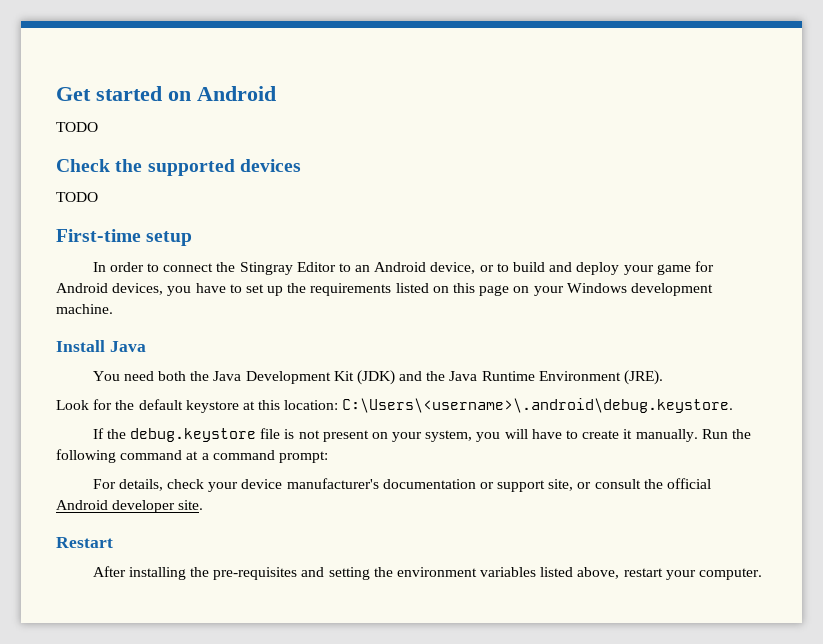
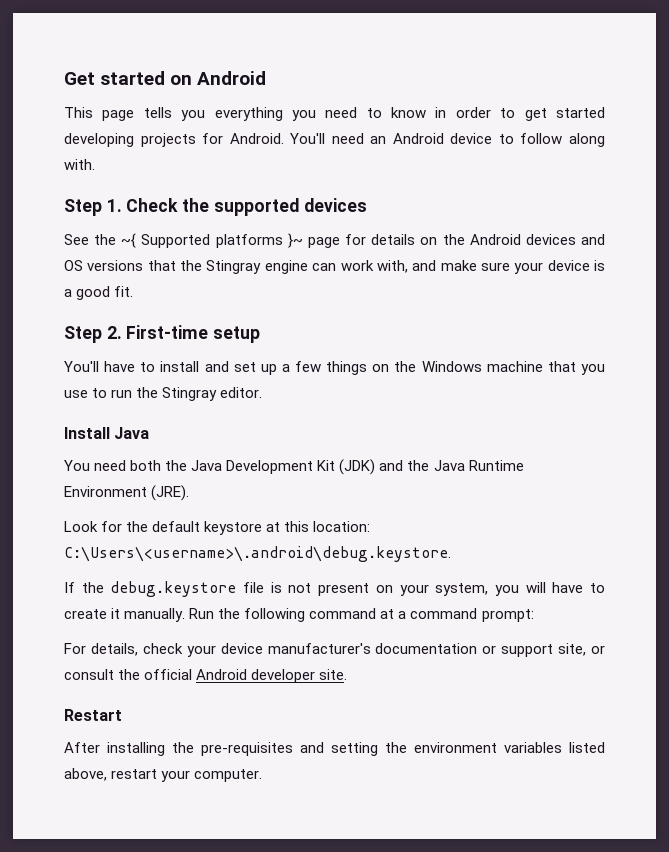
[56,122,98,132] [56,159,301,176] [56,192,98,202] [56,229,193,246] [92,261,714,275] [56,283,713,296] [56,304,113,314] TODO // Check the supported devices // TODO // First-time setup // In order to connect the Stingray Editor to an Android device, or to build and deploy your game for Android devices, you have to set up the requirements listed on this page on your Windows development machine. -> [64,107,605,121] [64,133,606,147] [64,159,95,170] [64,198,367,216] [64,233,605,248] [64,260,606,274] [64,286,134,300] [64,325,261,343] [64,361,605,375] [64,387,263,401] This page tells you everything you need to know in order to get started developing projects for Android. You'll need an Android device to follow along with. // Step 1. Check the supported devices // See the ~{ Supported platforms }~ page for details on the Android devices and OS versions that the Stingray engine can work with, and make sure your device is a good fit. // Step 2. First-time setup // You'll have to install and set up a few things on the Windows machine that you use to run the Stingray editor.

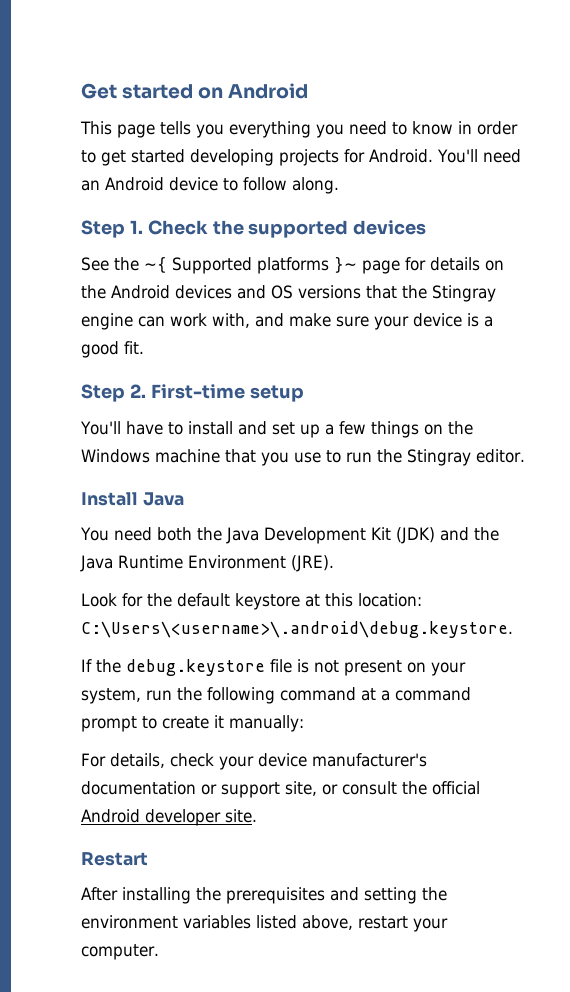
[569,133,606,147] [64,159,95,170] along with. -> [292,177,339,194] along.
[494,582,605,596] [64,608,215,622] you will have to create it manually. Run -> [146,690,172,701] run
[481,609,534,622] prompt: -> [81,715,304,732] prompt to create it manually:
[201,742,293,756] pre-requisites -> [226,887,325,904] prerequisites

